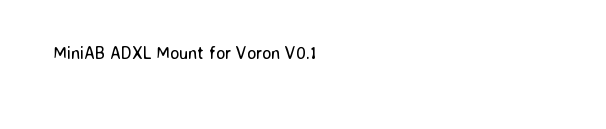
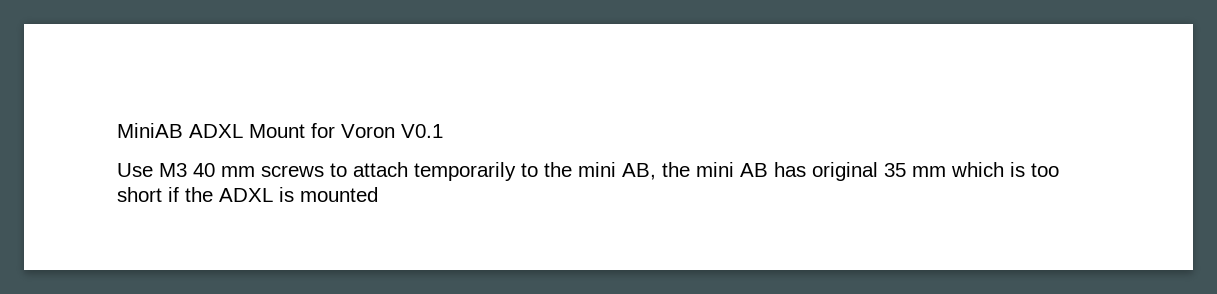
(317, 52) none -> [117,162,1059,181] [117,187,378,202] // Use M3 40 mm screws to attach temporarily to the mini AB, the mini AB has original 35 mm which is too short if the ADXL is mounted

